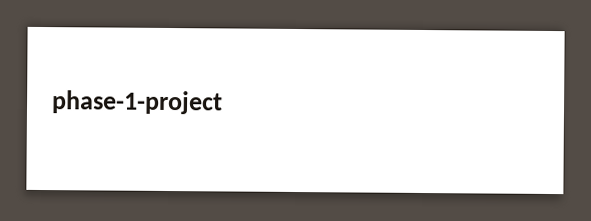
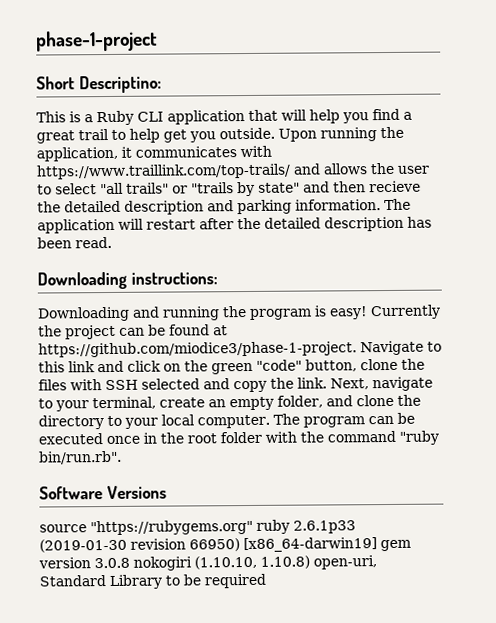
(223, 102) none -> [36,75,162,94] [36,108,412,126] [36,126,404,144] [36,145,272,162] [36,162,430,180] [37,180,421,197] [37,198,411,215] [37,216,432,234] [37,236,112,249] [37,271,218,290] [37,304,441,322] [38,324,228,340] [38,340,442,358] [38,358,425,375] [38,376,433,393] [38,394,421,412] [38,412,415,430] [38,430,439,445] [38,450,122,465] [39,485,167,500] [39,519,356,536] [39,537,411,553] [38,555,377,571] [39,573,266,589] // Short Descriptino: // This is a Ruby CLI application that will help you find a great trail to help get you outside. Upon running the application, it communicates with https://www.traillink.com/top-trails/ and allows the user to select "all trails" or "trails by state" and then recieve the detailed description and parking information. The application will restart after the detailed description has been read. // Downloading instructions: // Downloading and running the program is easy! Currently the project can be found at https://github.com/miodice3/phase-1-project. Navigate to this link and click on the green "code" button, clone the files with SSH selected and copy the link. Next, navigate to your terminal, create an empty folder, and clone the directory to your local computer. The program can be executed once in the root folder with the command "ruby bin/run.rb". // Software Versions // source "https://rubygems.org" ruby 2.6.1p33 (2019-01-30 revision 66950) [x86_64-darwin19] gem version 3.0.8 nokogiri (1.10.10, 1.10.8) open-uri, Standard Library to be required

